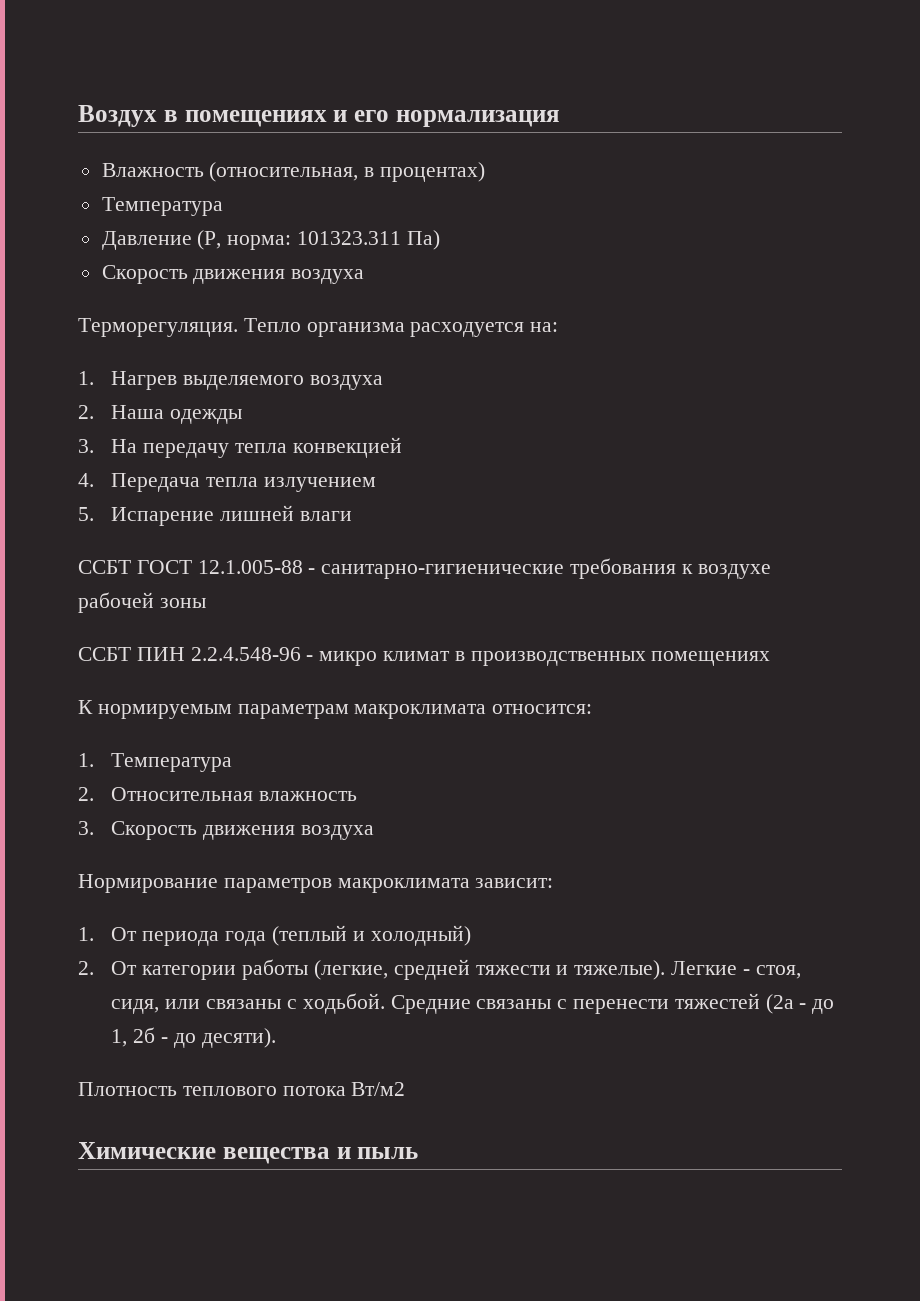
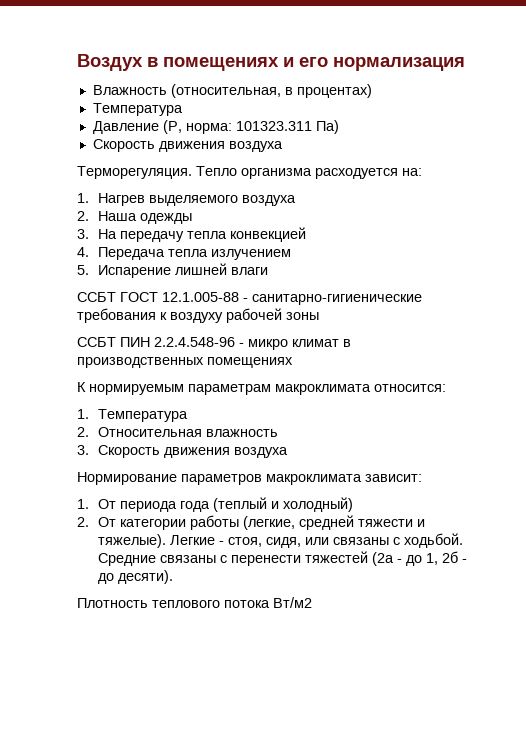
[697,564,771,579] воздухе -> [170,312,223,323] воздуху
[78,1142,419,1164] // Химические вещества и пыль -> (312, 602) none

